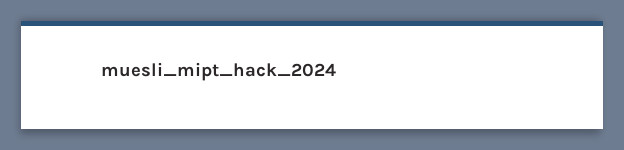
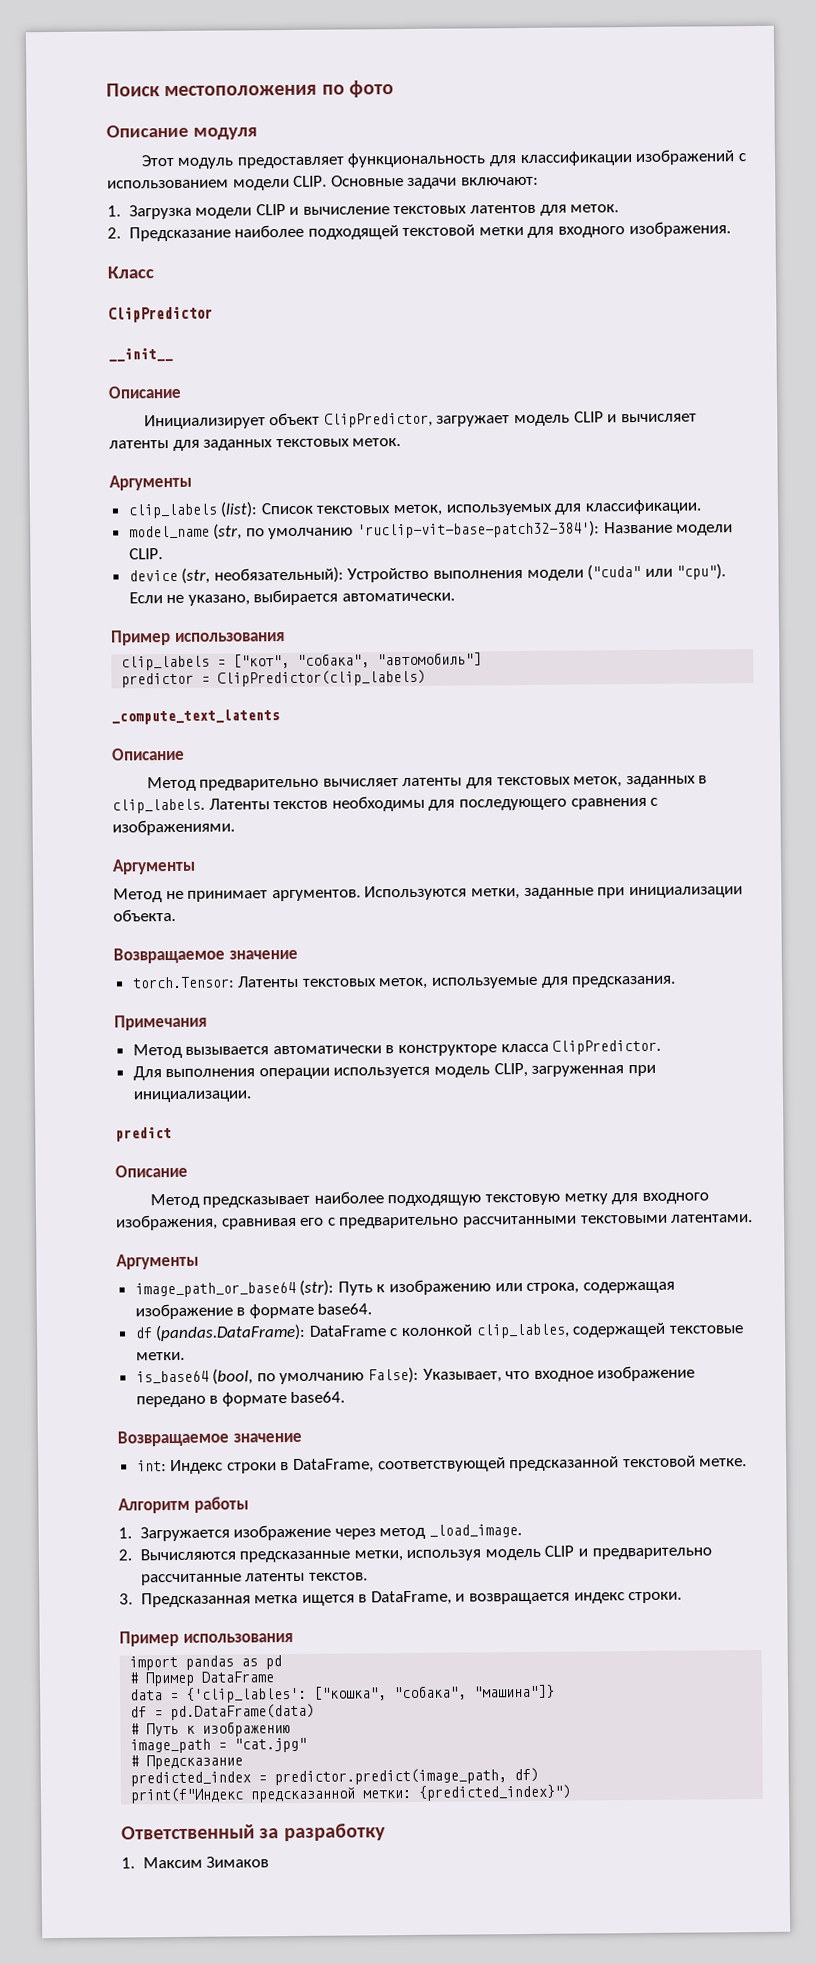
[101,62,336,81] muesli_mipt_hack_2024 -> [106,80,394,98] [106,124,257,140] [140,149,746,169] [107,175,539,191] [107,204,620,220] [107,221,731,242] [107,266,154,279] [108,306,213,323] [108,347,173,362] [108,385,181,399] [143,411,697,430] [109,438,402,451] [109,474,192,491] [127,499,702,519] [128,520,734,540] [128,548,163,560] [128,563,727,584] [128,589,456,606] [110,630,285,646] [121,652,483,671] [121,669,427,688] [111,709,280,725] [111,747,185,761] [146,775,708,792] [112,795,659,814] [112,819,235,836] [112,858,196,875] [113,885,743,903] [113,908,176,922] [113,947,298,964] [131,975,677,990] [114,1014,207,1031] [132,1039,662,1059] [132,1062,656,1081] [132,1090,252,1103] [115,1127,172,1142] [115,1164,188,1178] [149,1191,709,1209] [115,1214,754,1231] [116,1253,199,1270] [134,1279,675,1298] [134,1303,373,1320] [134,1322,744,1342] [135,1351,185,1361] [135,1365,696,1385] [135,1391,346,1408] [117,1430,302,1447] [136,1455,748,1475] [118,1496,249,1514] [118,1524,522,1542] [118,1545,712,1563] [140,1572,368,1586] [119,1590,683,1608] [119,1630,293,1647] [129,1655,283,1671] [129,1671,275,1687] [130,1684,556,1703] [130,1703,316,1721] [130,1721,292,1737] [130,1737,308,1754] [130,1754,244,1770] [130,1767,540,1787] [130,1784,572,1804] [121,1823,386,1842] [121,1856,270,1869] Поиск местоположения по фото // Описание модуля // Этот модуль предоставляет функциональность для классификации изображений с использованием модели CLIP. Основные задачи включают: // 1. Загрузка модели CLIP и вычисление текстовых латентов для меток. // 2. Предсказание наиболее подходящей текстовой метки для входного изображения. // Класс // ClipPredictor // __init__ // Описание // Инициализирует объект ClipPredictor, загружает модель CLIP и вычисляет латенты для заданных текстовых меток. // Аргументы // clip_labels (list): Список текстовых меток, используемых для классификации. // model_name (str, по умолчанию 'ruclip-vit-base-patch32-384'): Название модели CLIP. // device (str, необязательный): Устройство выполнения модели ("cuda" или "cpu"). Если не указано, выбирается автоматически. // Пример использования // clip_labels = ["кот", "собака", "автомобиль"] // predictor = ClipPredictor(clip_labels) // _compute_text_latents // Описание // Метод предварительно вычисляет латенты для текстовых меток, заданных в clip_labels. Латенты текстов необходимы для последующего сравнения с изображениями. // Аргументы // Метод не принимает аргументов. Используются метки, заданные при инициализации объекта. // Возвращаемое значение // torch.Tensor: Латенты текстовых меток, используемые для предсказания. // Примечания // Метод вызывается автоматически в конструкторе класса ClipPredictor. // Для выполнения операции используется модель CLIP, загруженная при инициализации. // predict // Описание // Метод предсказывает наиболее подходящую текстовую метку для входного изображения, сравнивая его с предварительно рассчитанными текстовыми латентами. // Аргументы // image_path_or_base64 (str): Путь к изображению или строка, содержащая изображение в формате base64. // df (pandas.DataFrame): DataFrame с колонкой clip_lables, содержащей текстовые метки. // is_base64 (bool, по умолчанию False): Указывает, что входное изображение передано в формате base64. // Возвращаемое значение // int: Индекс строки в DataFrame, соответствующей предсказанной текстовой метке. // Алгоритм работы // 1. Загружается изображение через метод _load_image. // 2. Вычисляются предсказанные метки, используя модель CLIP и предварительно рассчитанные латенты текстов. // 3. Предсказанная метка ищется в DataFrame, и возвращается индекс строки. // Пример использования // import pandas as pd // # Пример DataFrame // data = {'clip_lables': ["кошка", "собака", "машина"]} // df = pd.DataFrame(data) // # Путь к изображению // image_path = "cat.jpg" // # Предсказание // predicted_index = predictor.predict(image_path, df) // print(f"Индекс предсказанной метки: {predicted_index}") // Ответственный за разработку // 1. Максим Зимаков

